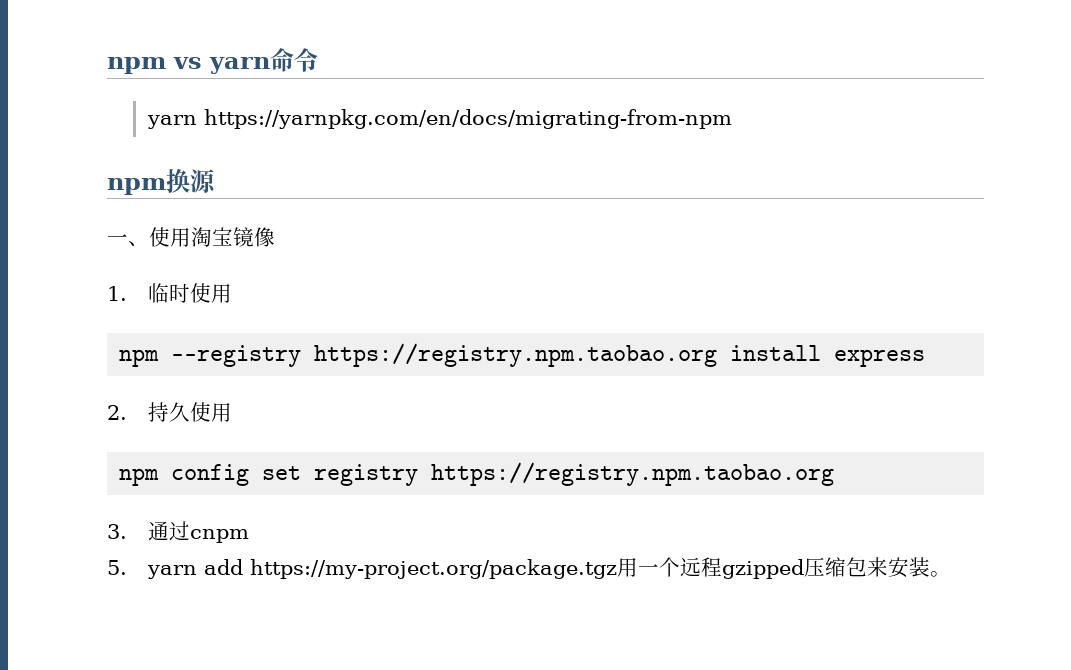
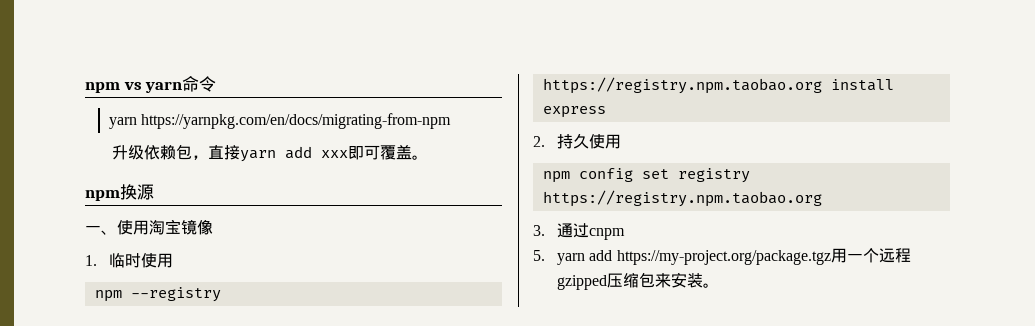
(732, 119) none -> [111,144,428,162] // 升级依赖包，直接yarn add xxx即可覆盖。

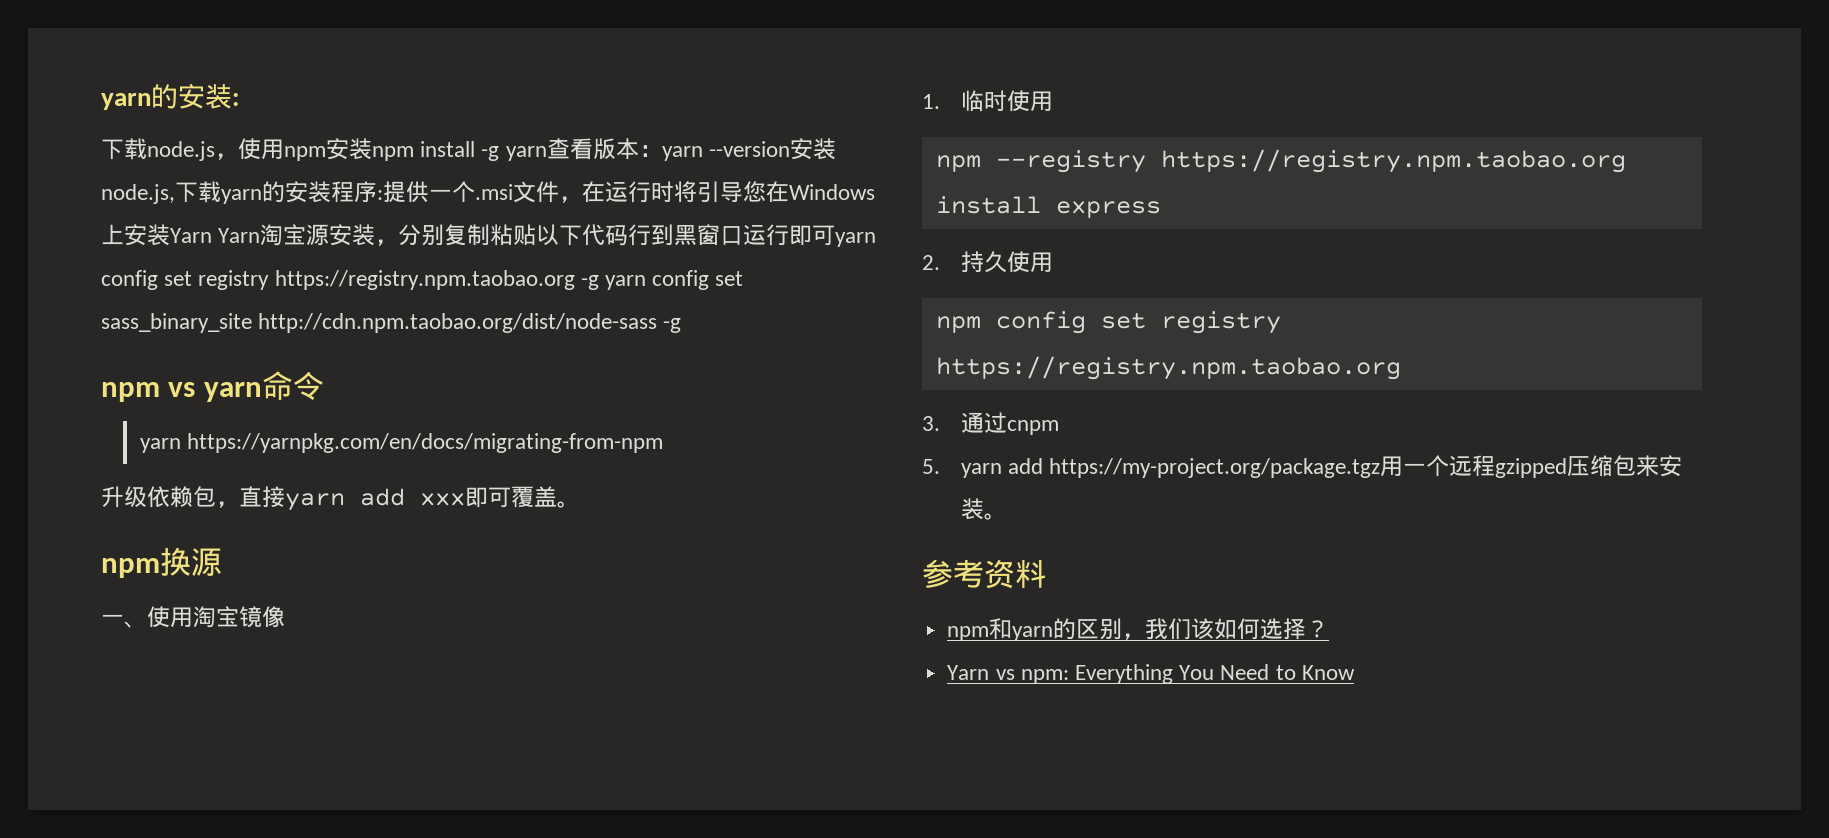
(85, 87) none -> [101,83,239,110] [101,138,836,161] [101,181,875,204] [101,224,877,247] [101,270,744,290] [101,313,682,333] yarn的安装: // 下载node.js，使用npm安装npm install -g yarn查看版本：yarn --version安装node.js,下载yarn的安装程序:提供一个.msi文件，在运行时将引导您在Windows上安装Yarn Yarn淘宝源安装，分别复制粘贴以下代码行到黑窗口运行即可yarn config set registry https://registry.npm.taobao.org -g yarn config set sass_binary_site http://cdn.npm.taobao.org/dist/node-sass -g //
(719, 285) none -> [922,559,1046,589] [947,618,1330,641] [947,664,1355,684] // 参考资料 // npm和yarn的区别，我们该如何选择？ // Yarn vs npm: Everything You Need to Know

